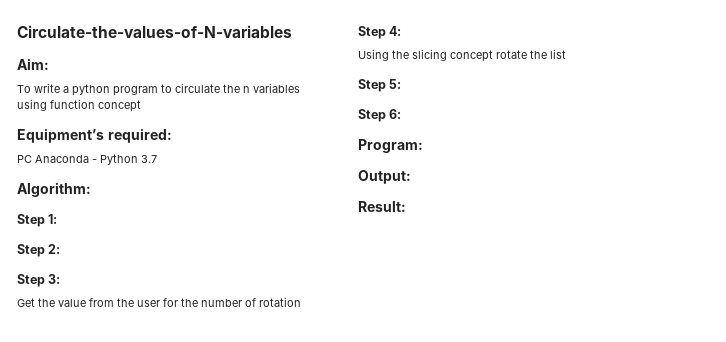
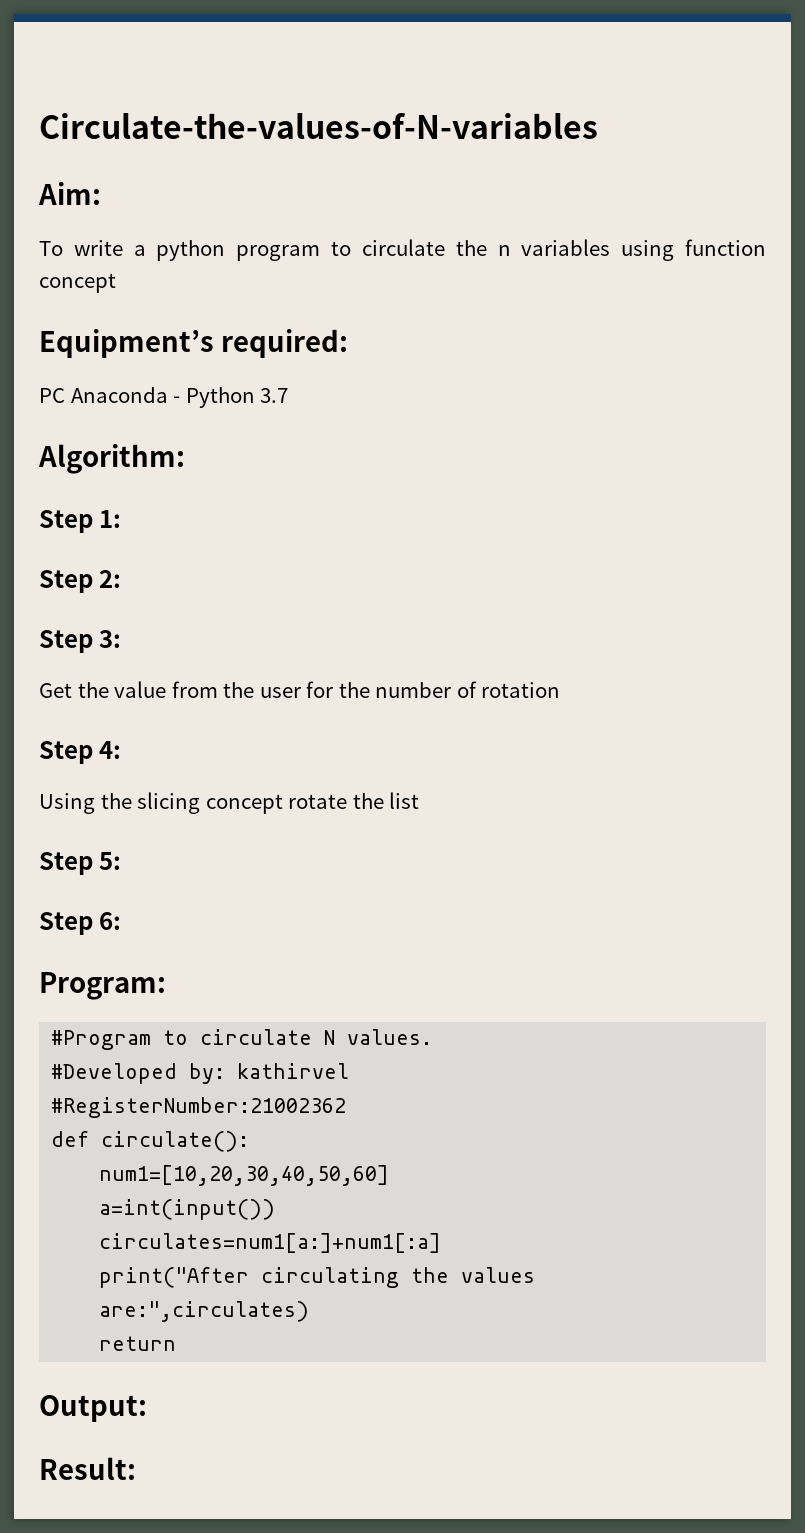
(423, 146) none -> [51,1029,433,1050] [51,1063,350,1084] [51,1097,347,1118] [51,1131,250,1152] [99,1165,390,1186] [99,1199,276,1220] [99,1233,442,1253] [99,1267,536,1288] [99,1301,310,1322] [99,1336,177,1351] // #Program to circulate N values. // #Developed by: kathirvel // #RegisterNumber:21002362 // def circulate(): // num1=[10,20,30,40,50,60] // a=int(input()) // circulates=num1[a:]+num1[:a] // print("After circulating the values are:",circulates) // return

